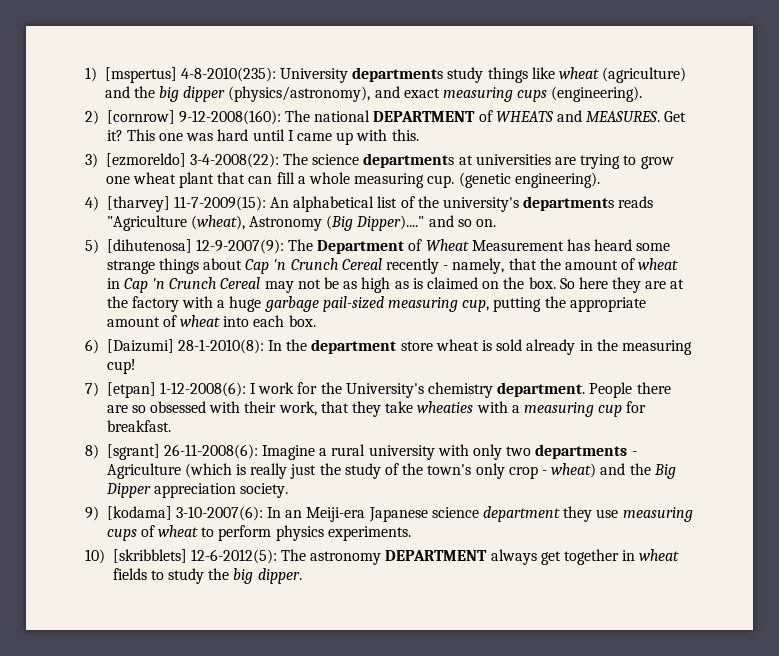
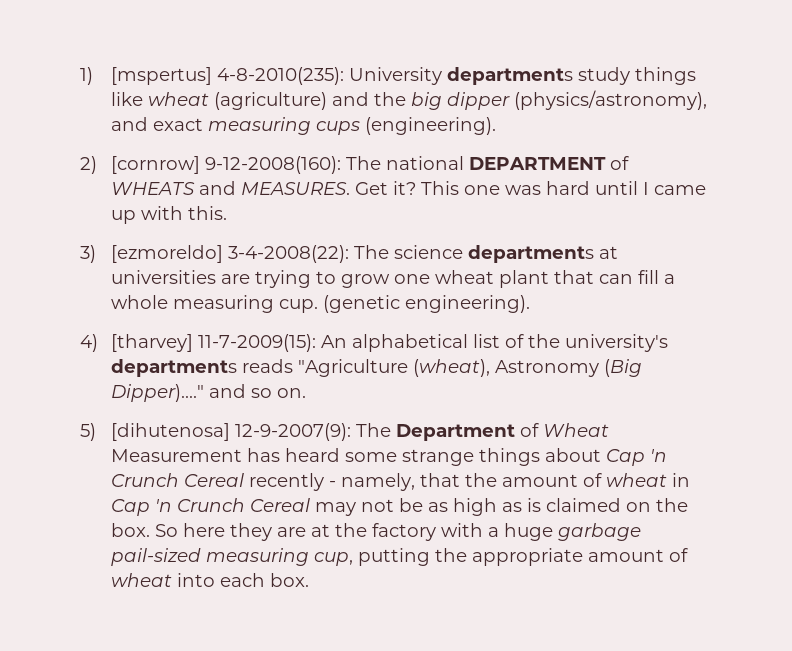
[85,339,692,355] [106,359,136,374] [85,382,671,398] [106,401,647,417] [106,420,171,432] [85,444,637,460] [106,463,676,479] [105,483,289,498] [85,506,693,522] [106,525,411,541] [85,549,680,565] [112,568,302,584] // 6) [Daizumi] 28-1-2010(8): In the department store wheat is sold already in the measuring cup! // 7) [etpan] 1-12-2008(6): I work for the University's chemistry department. People there are so obsessed with their work, that they take wheaties with a measuring cup for breakfast. // 8) [sgrant] 26-11-2008(6): Imagine a rural university with only two departments - Agriculture (which is really just the study of the town's only crop - wheat) and the Big Dipper appreciation society. // 9) [kodama] 3-10-2007(6): In an Meiji-era Japanese science department they use measuring cups of wheat to perform physics experiments. // 10) [skribblets] 12-6-2012(5): The astronomy DEPARTMENT always get together in wheat fields to study the big dipper. -> (310, 580) none

